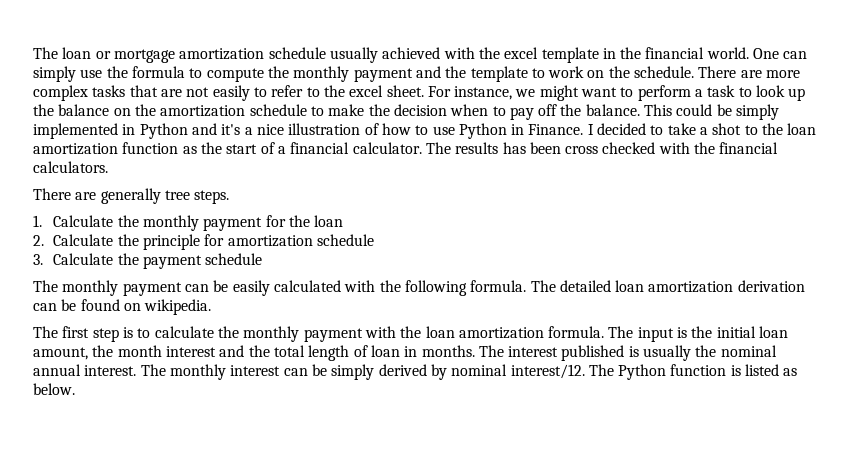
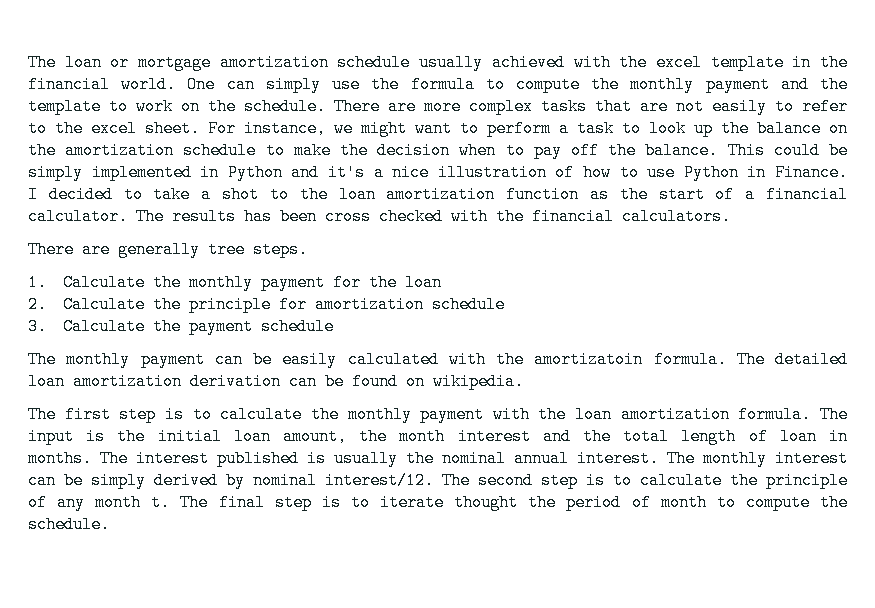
[404,280,467,296] following -> [534,351,644,368] amortizatoin
[618,364,798,380] [33,383,75,395] Python function is listed as below. -> [478,472,848,489] [28,494,849,511] [28,516,110,533] second step is to calculate the principle of any month t. The final step is to iterate thought the period of month to compute the schedule.

